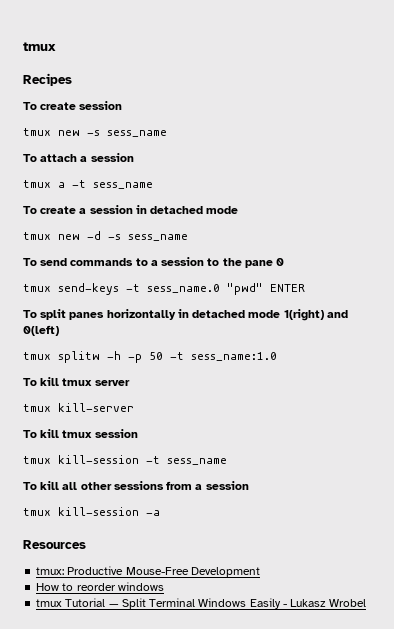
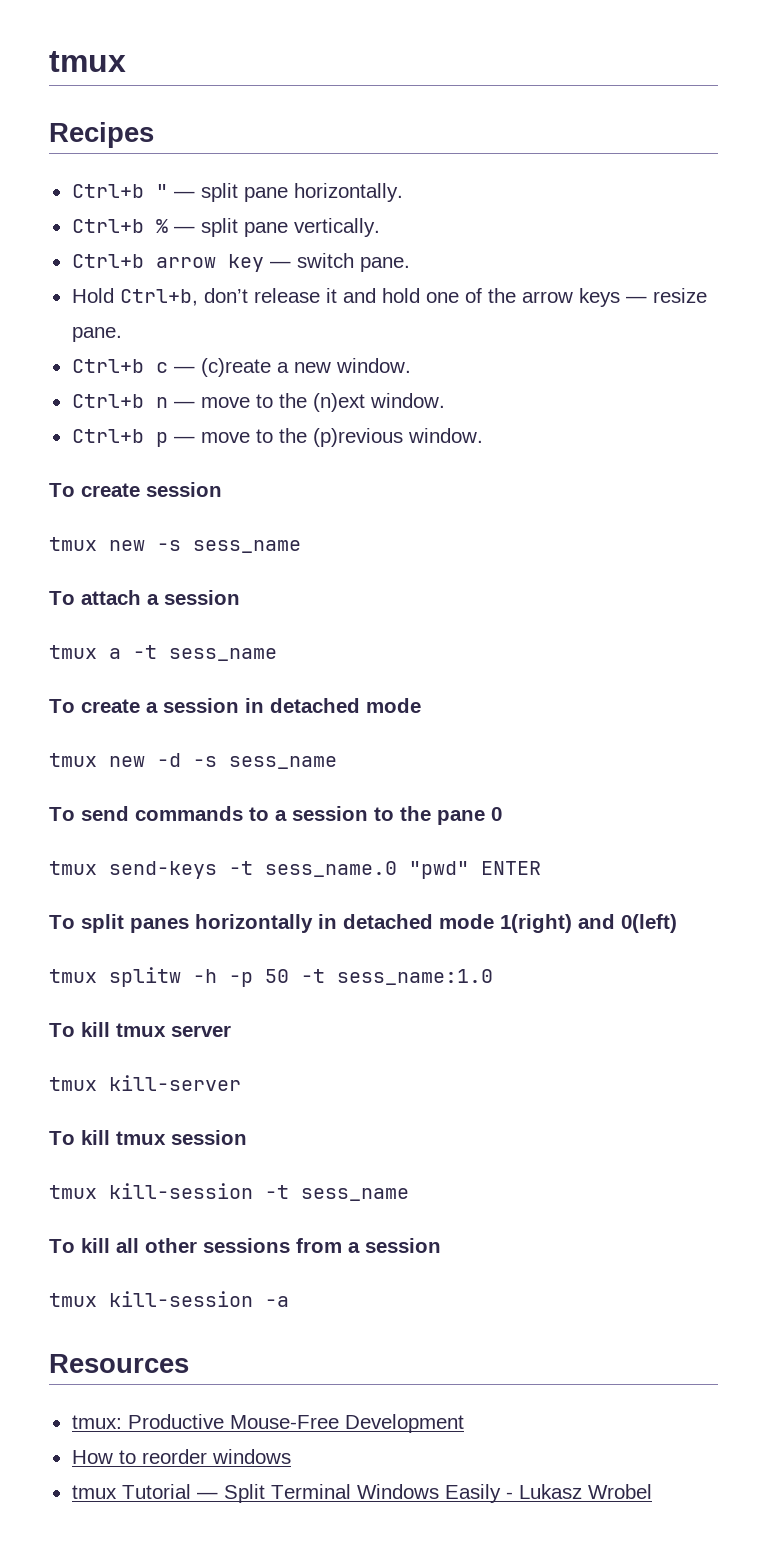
(72, 79) none -> [71,183,403,202] [71,218,380,237] [71,253,410,272] [71,288,707,307] [71,327,122,342] [71,358,411,377] [71,393,445,412] [71,428,483,447] // Ctrl+b " — split pane horizontally. // Ctrl+b % — split pane vertically. // Ctrl+b arrow key — switch pane. // Hold Ctrl+b, don’t release it and hold one of the arrow keys — resize pane. // Ctrl+b c — (c)reate a new window. // Ctrl+b n — move to the (n)ext window. // Ctrl+b p — move to the (p)revious window.

